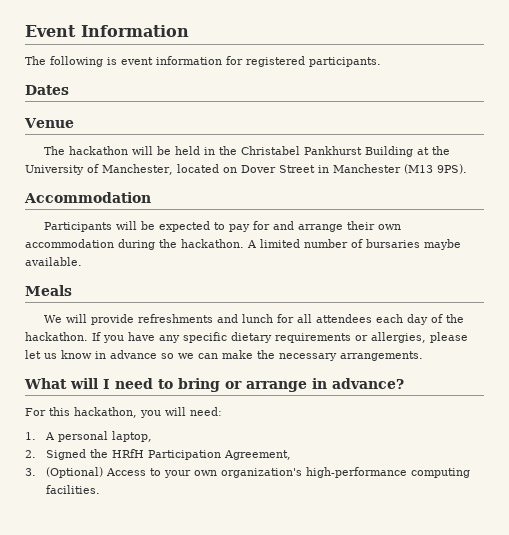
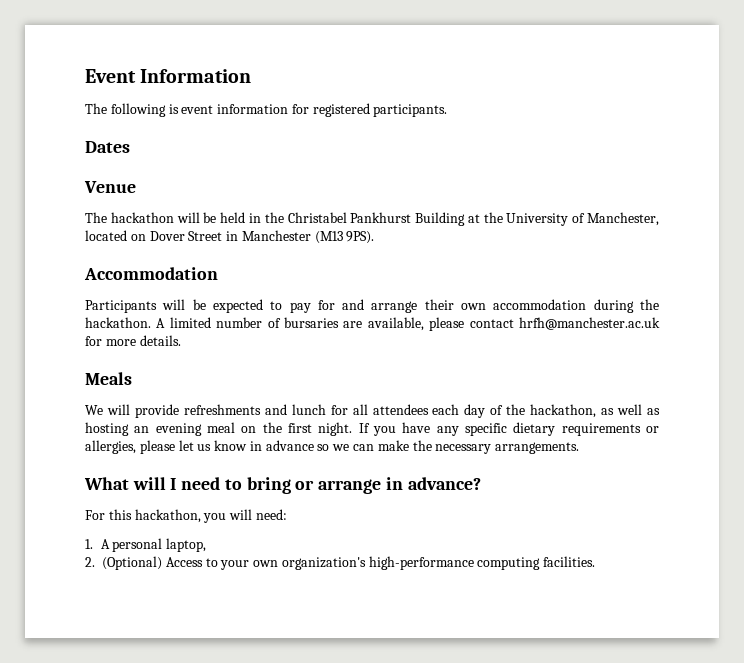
[424,239,461,250] [25,257,82,266] maybe available. -> [343,317,660,331] [85,335,181,346] are available, please contact hrfh@manchester.ac.uk for more details.
[25,332,88,341] hackathon. -> [530,404,660,418] [85,422,353,436] hackathon, as well as hosting an evening meal on the first night.
[46,449,292,460] [25,468,36,476] Signed the HRfH Participation Agreement, // 3. -> (95, 562) none

